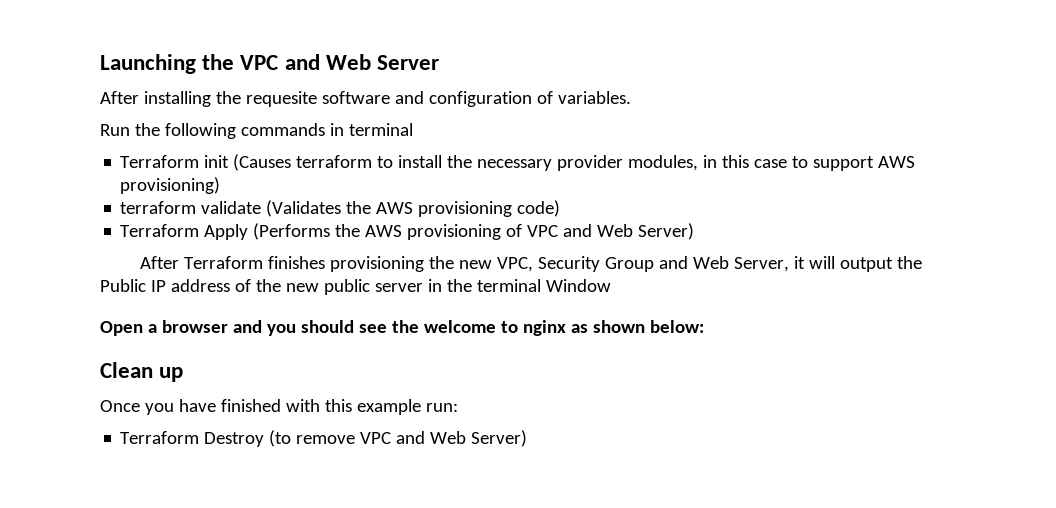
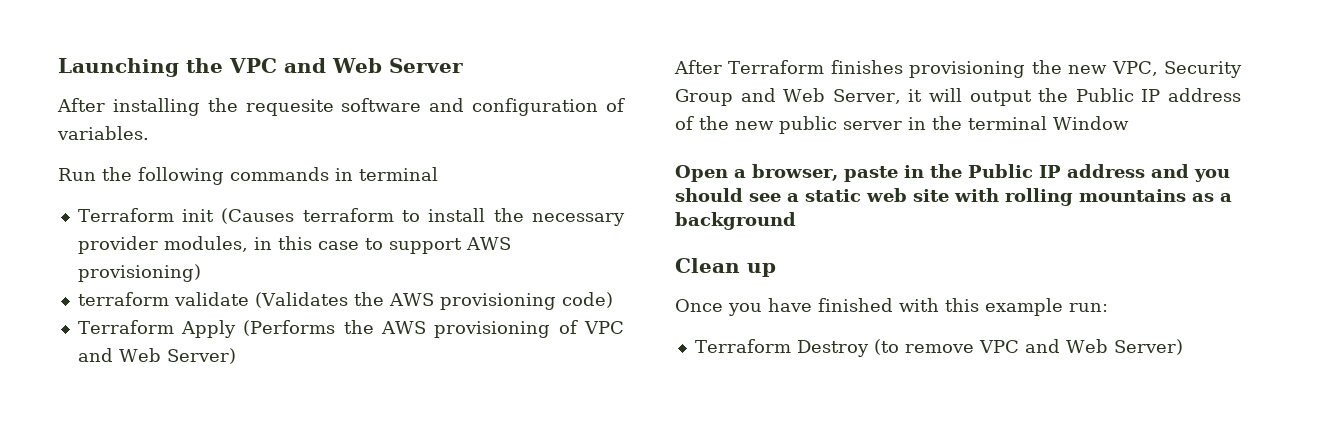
[161,320,704,336] browser and you should see the welcome to nginx as shown below: -> [752,164,1230,182] [675,188,1232,206] [675,212,796,230] browser, paste in the Public IP address and you should see a static web site with rolling mountains as a background

